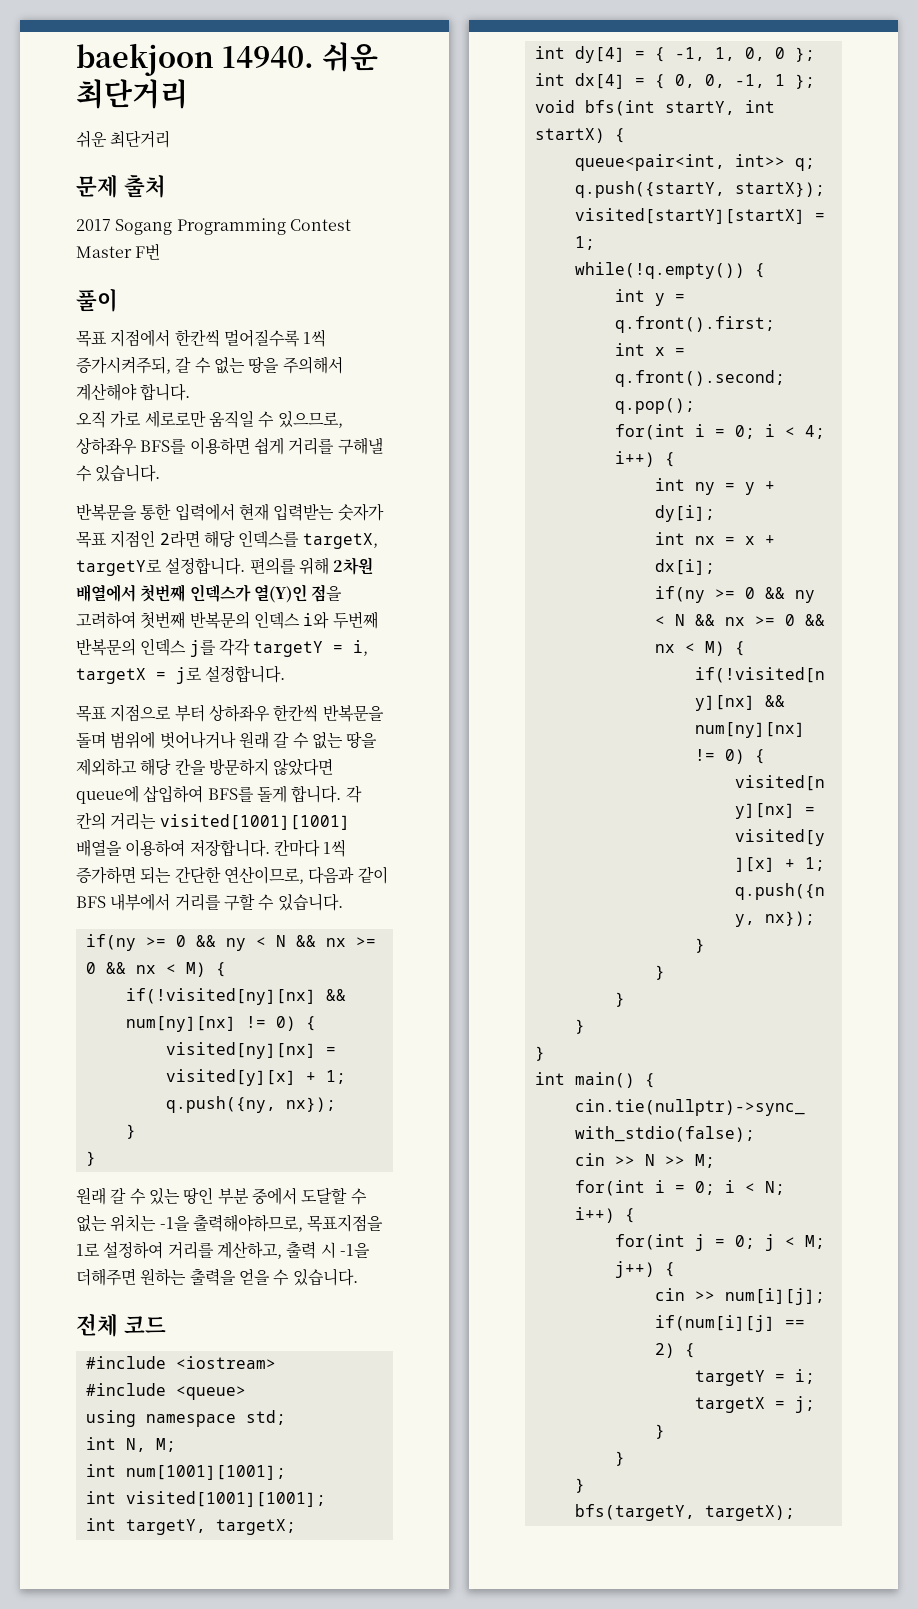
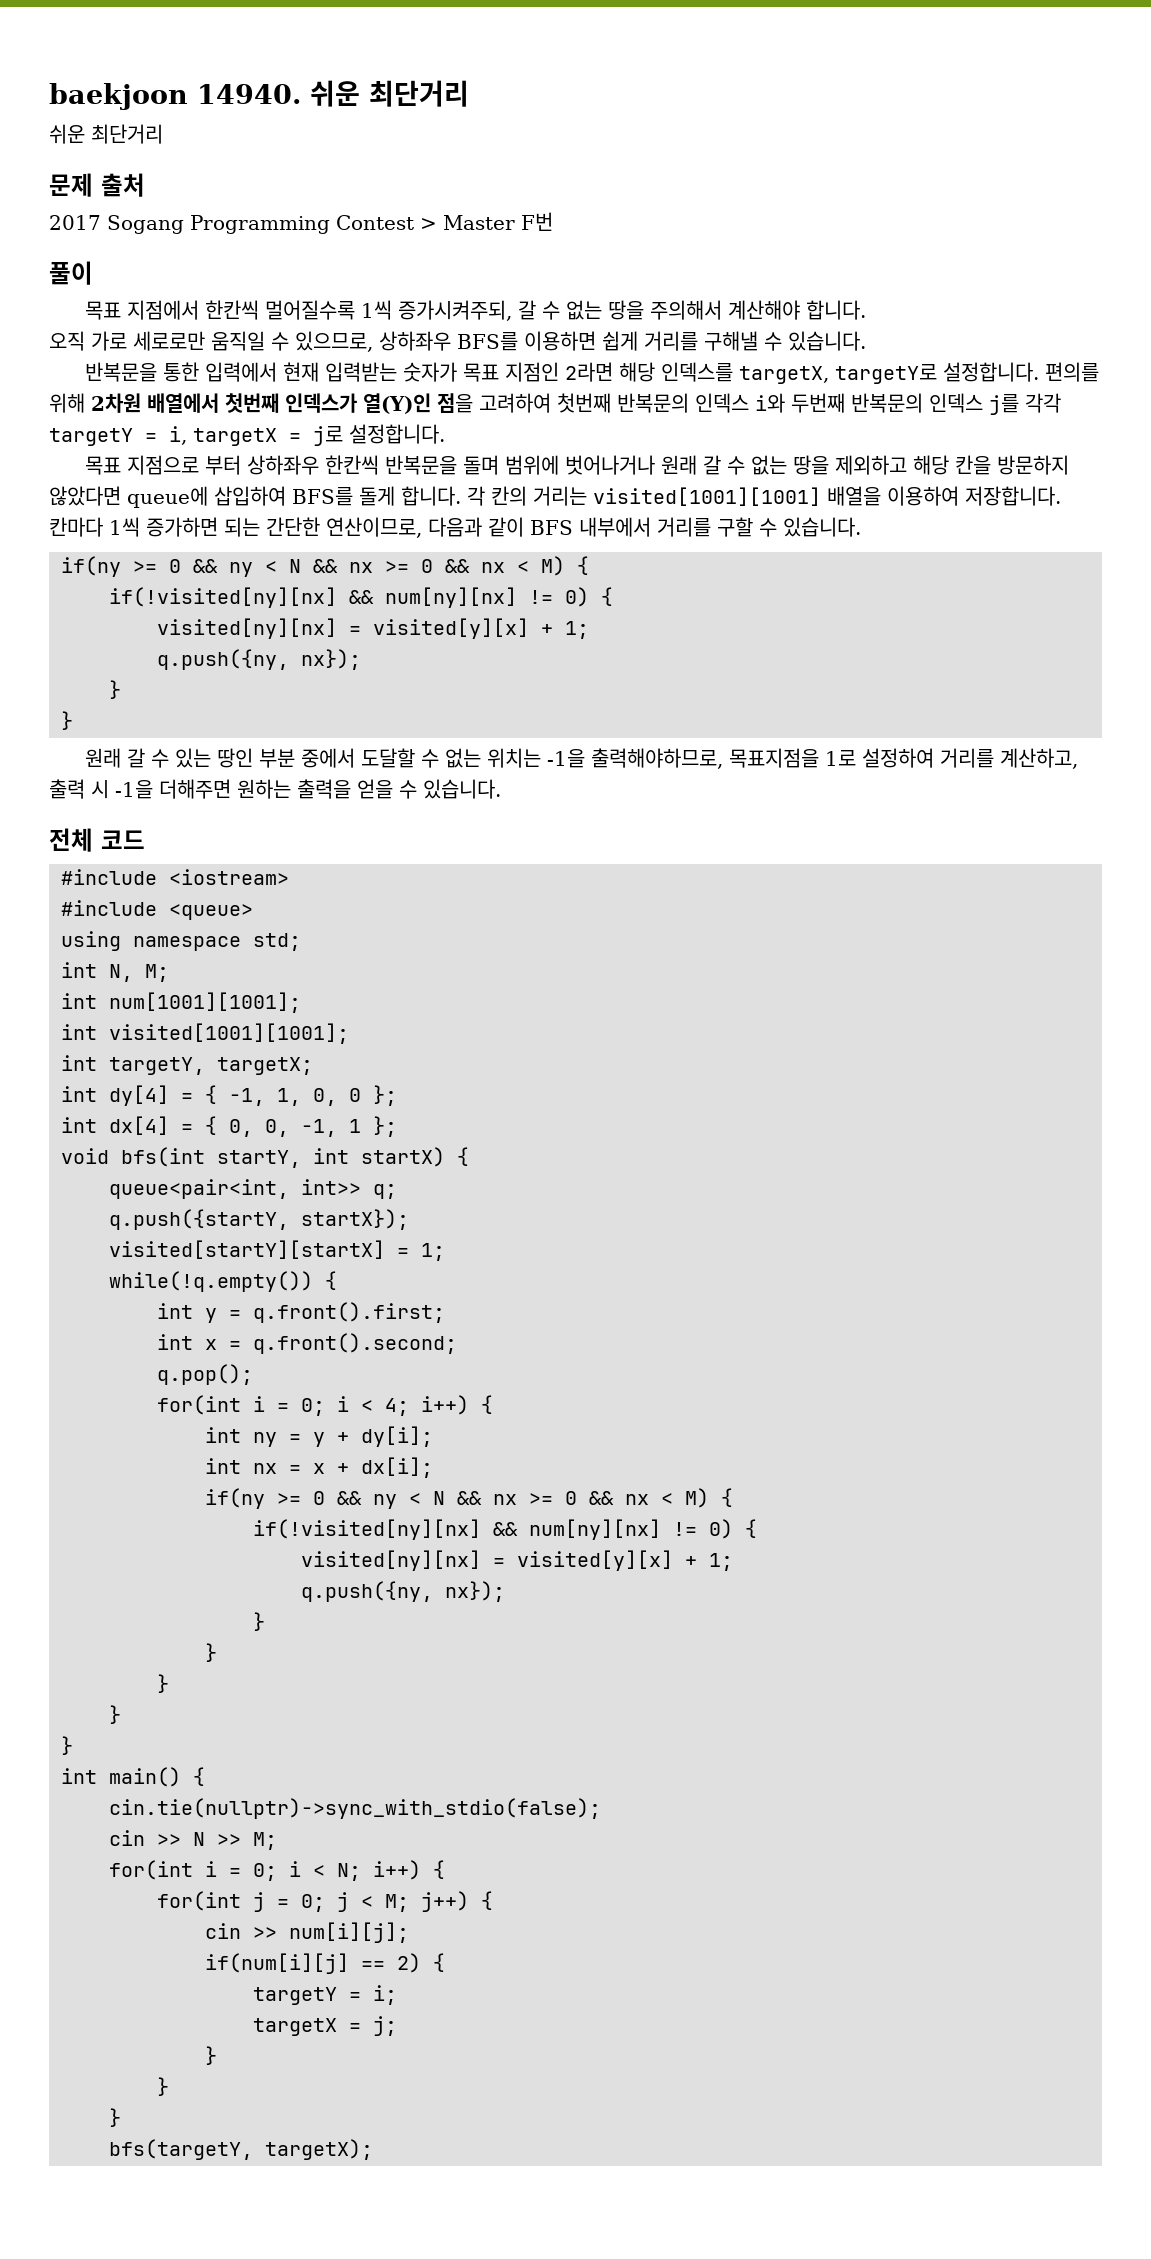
(351, 225) none -> [420,218,437,230] >

